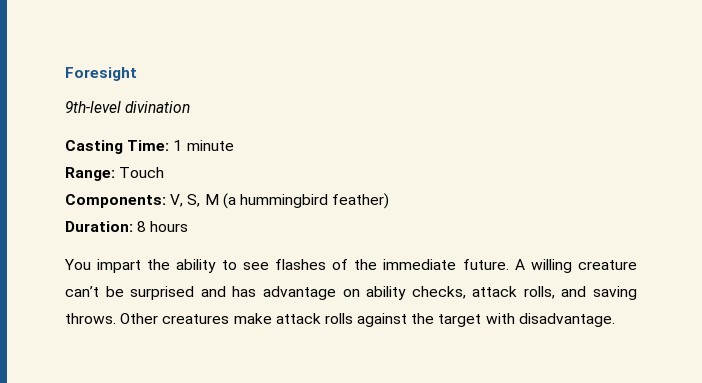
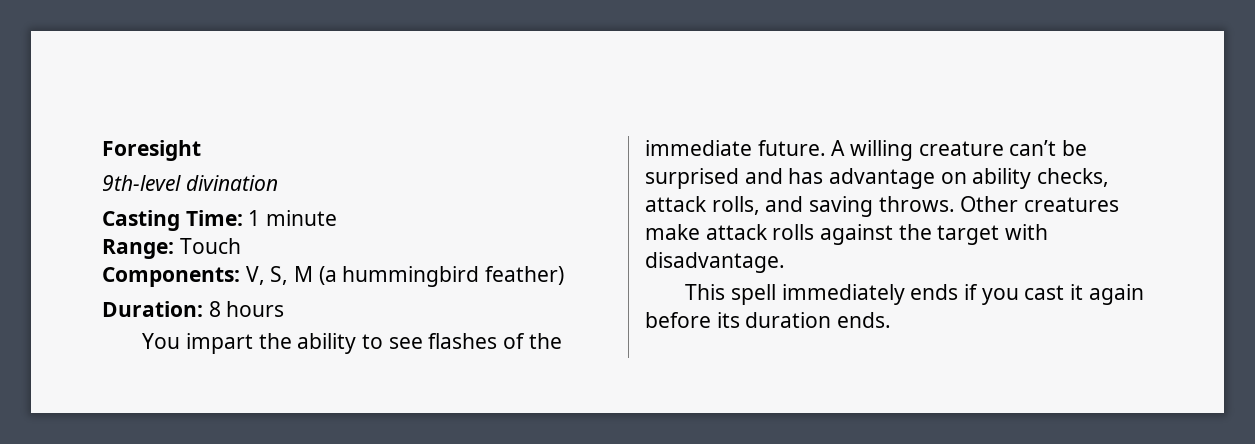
(615, 320) none -> [685,284,1144,305] [645,312,892,328] // This spell immediately ends if you cast it again before its duration ends.

